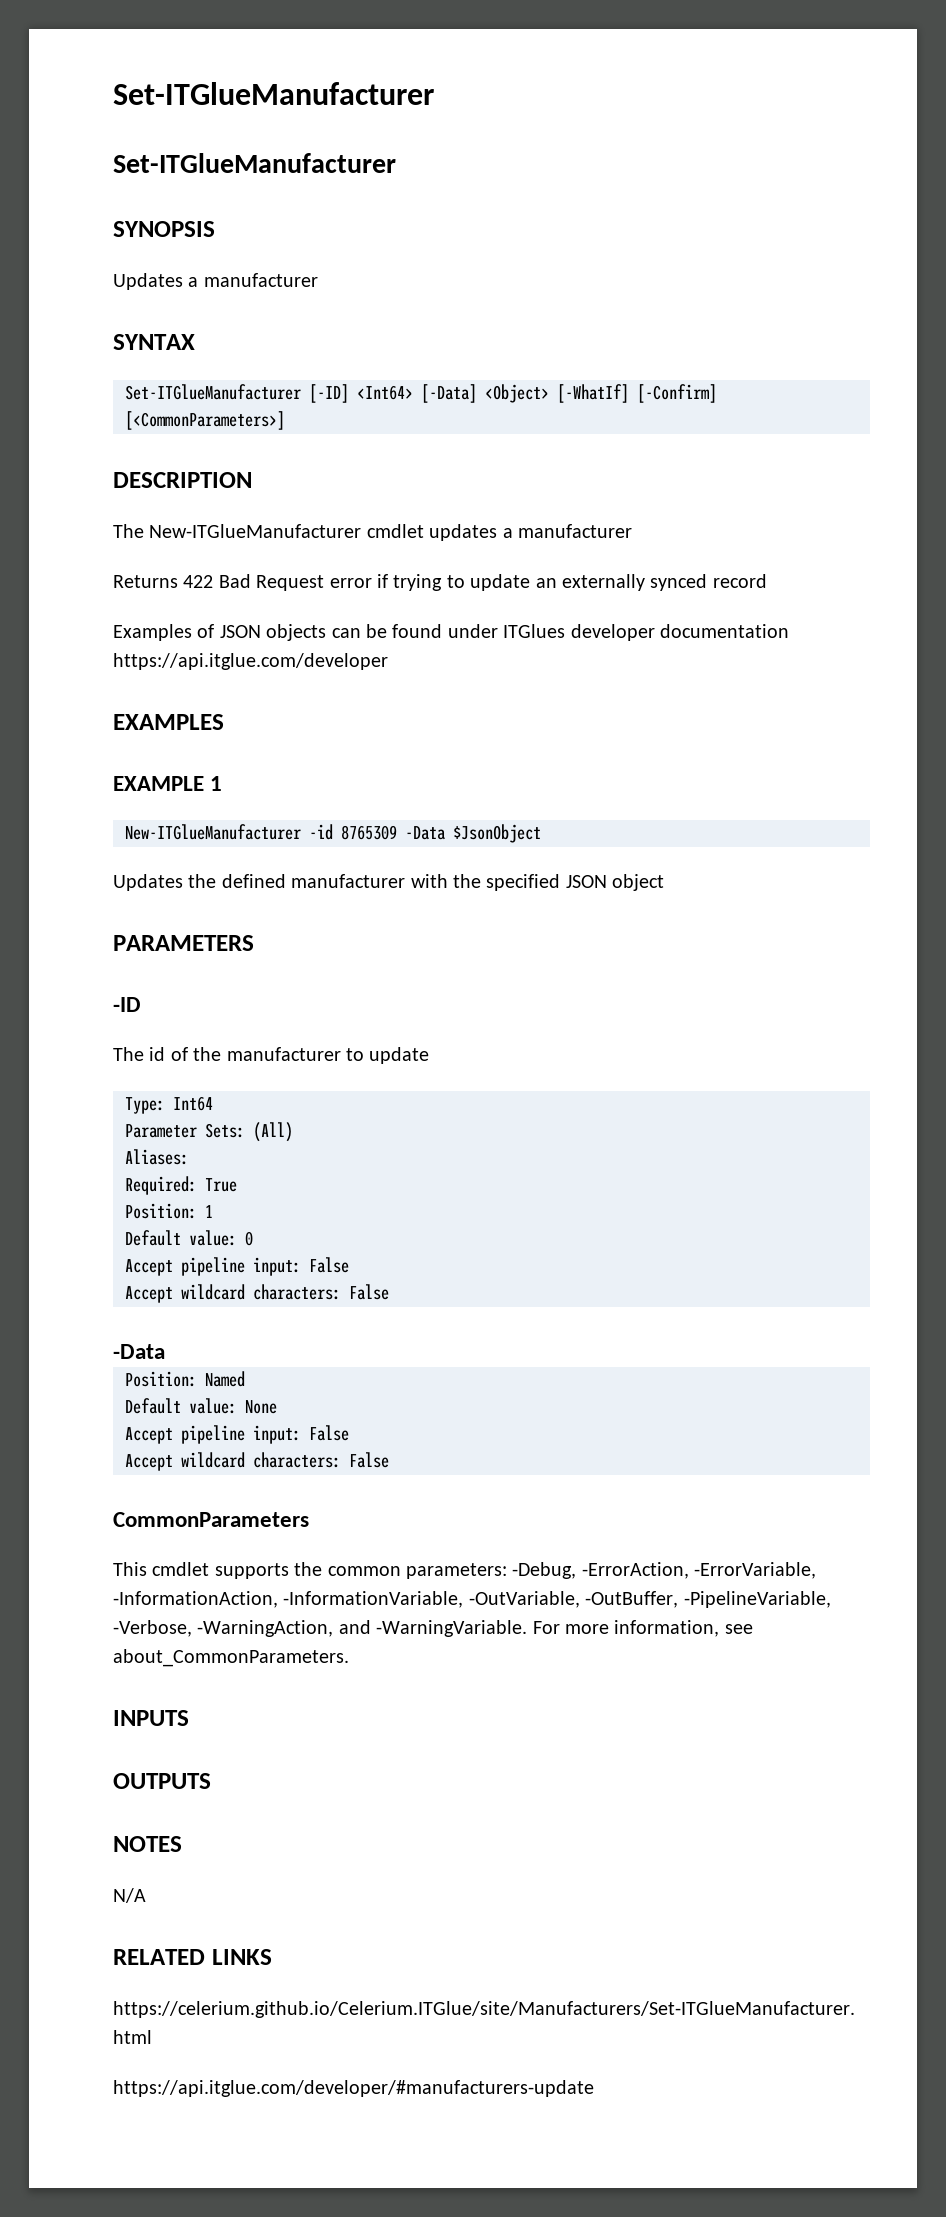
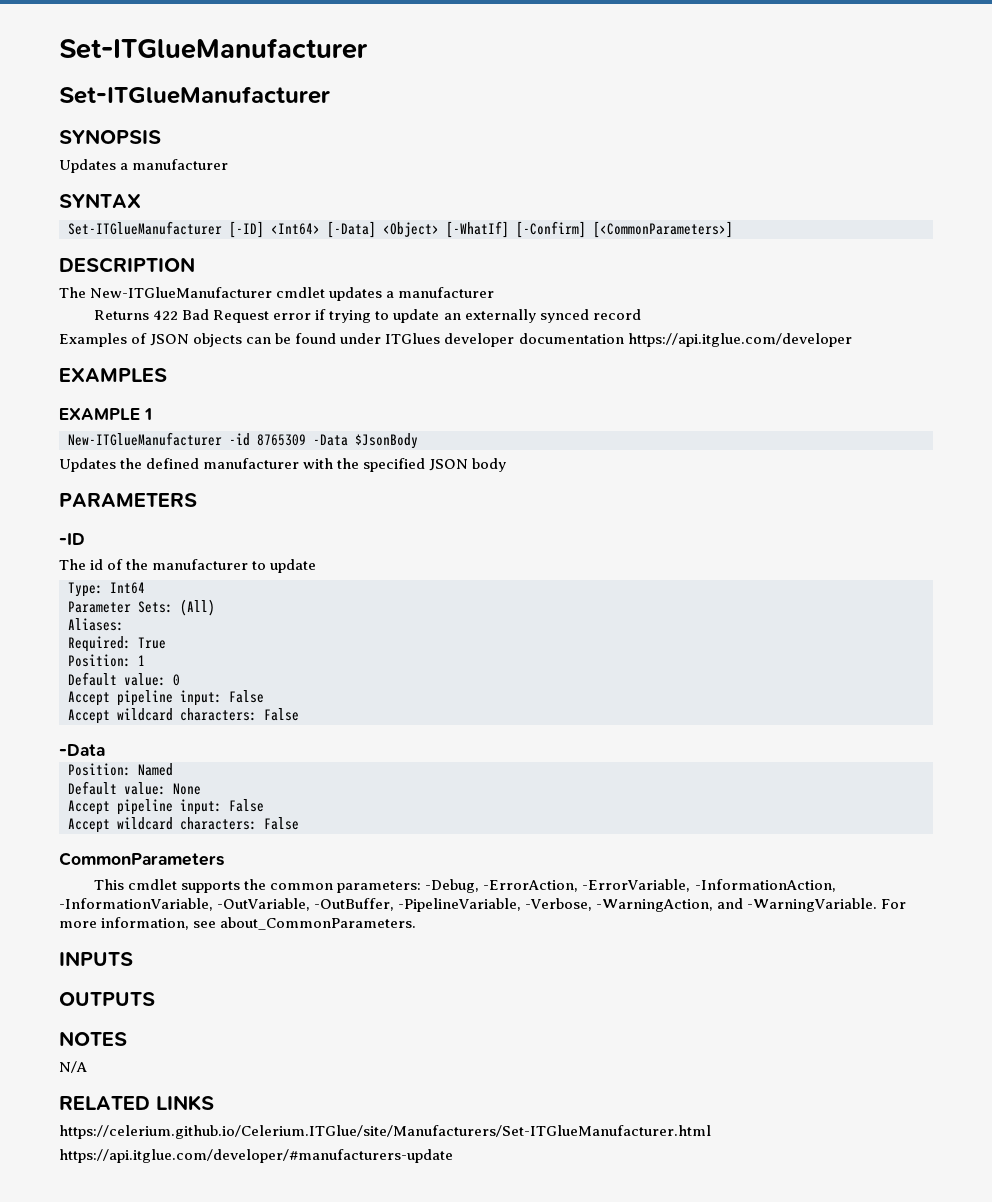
[453,824,541,843] $JsonObject -> [355,433,418,449] $JsonBody
[612,874,665,891] object -> [472,458,507,472] body

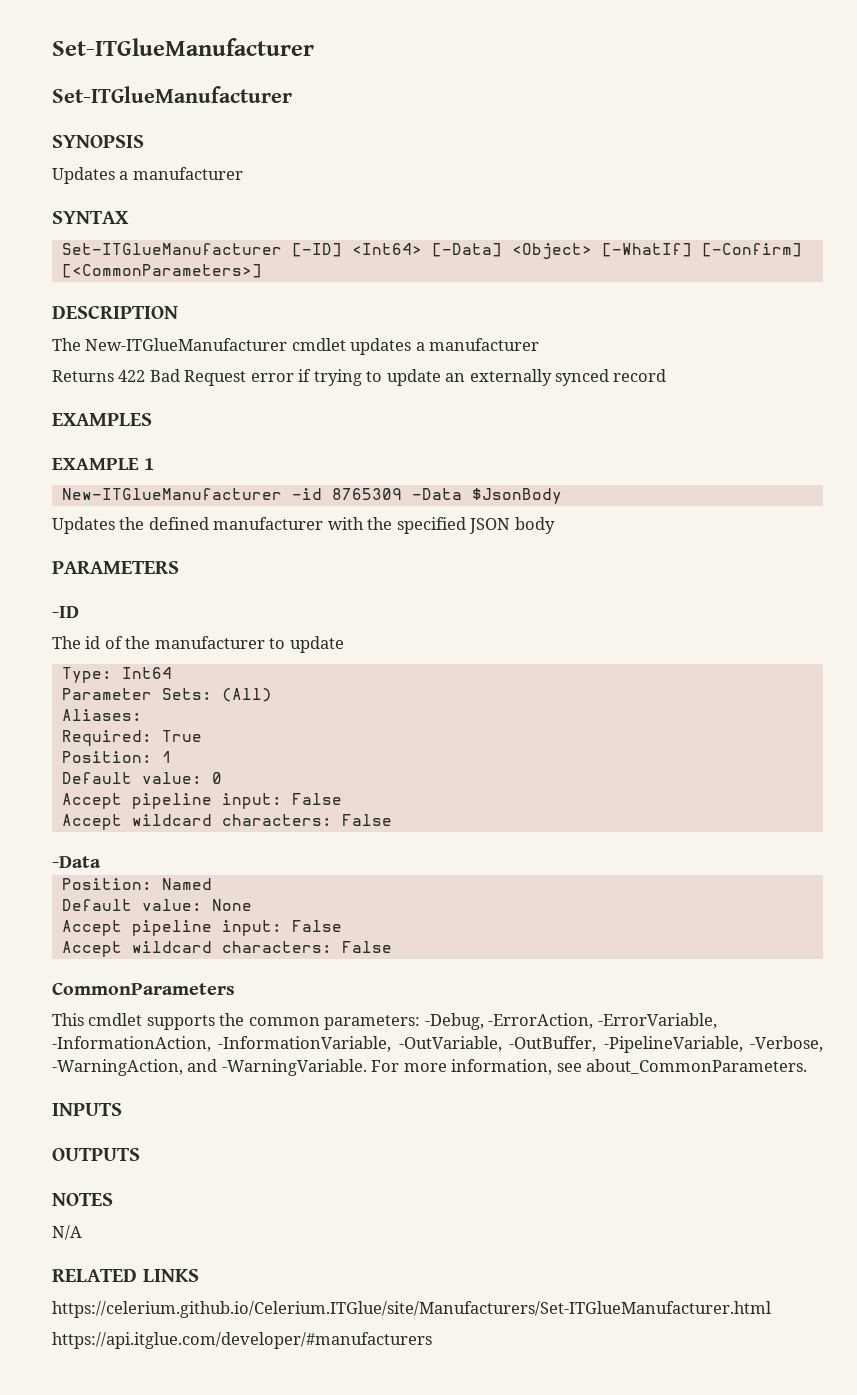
[59,333,852,347] // Examples of JSON objects can be found under ITGlues developer documentation https://api.itglue.com/developer -> (667, 375) none
[59,1149,453,1163] https://api.itglue.com/developer/#manufacturers-update -> [52,1332,432,1349] https://api.itglue.com/developer/#manufacturers

